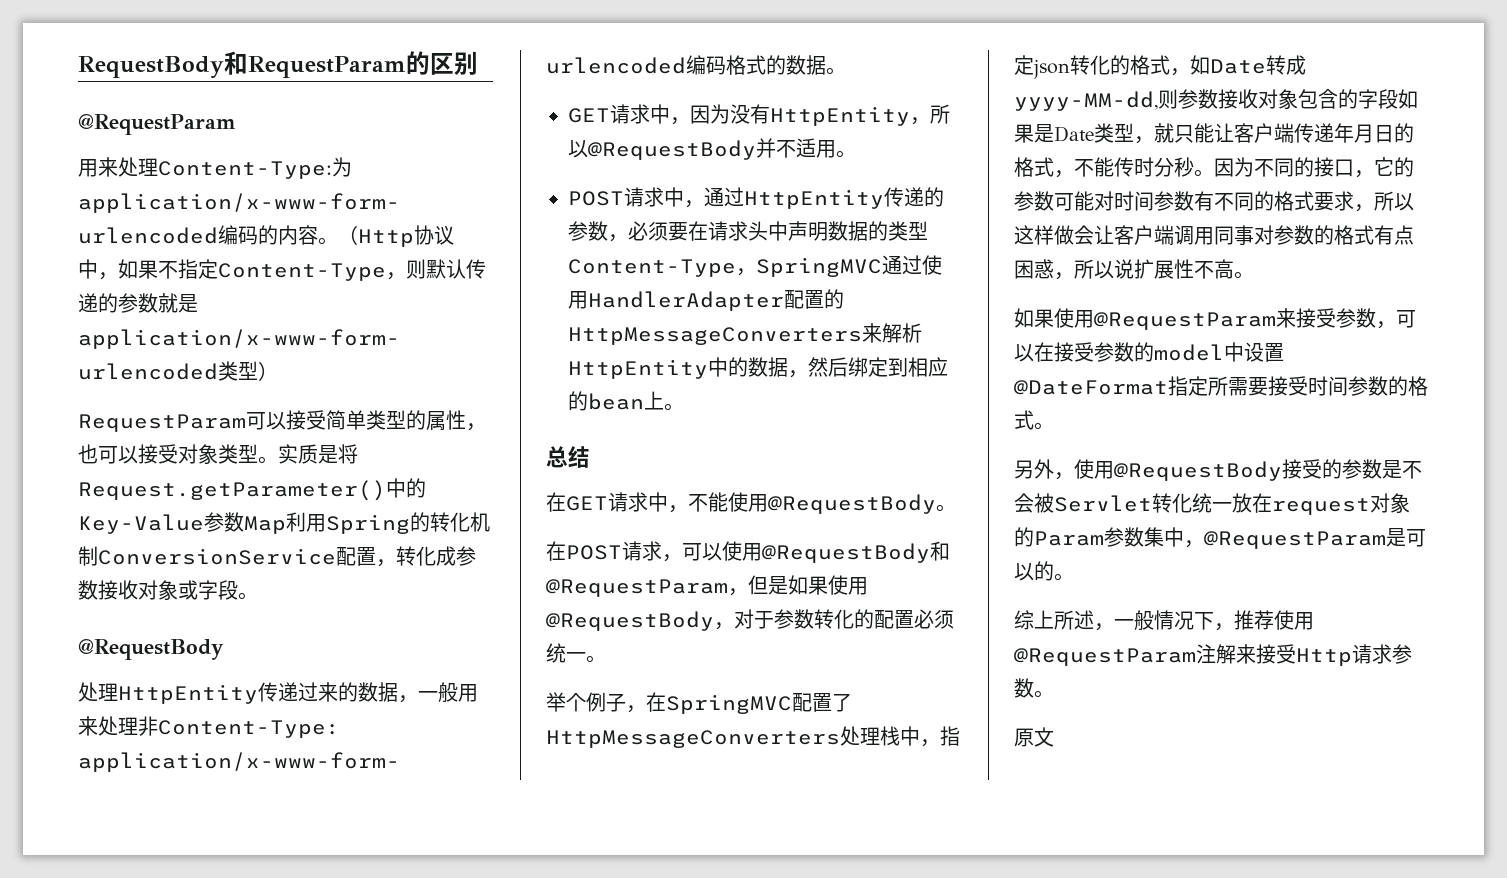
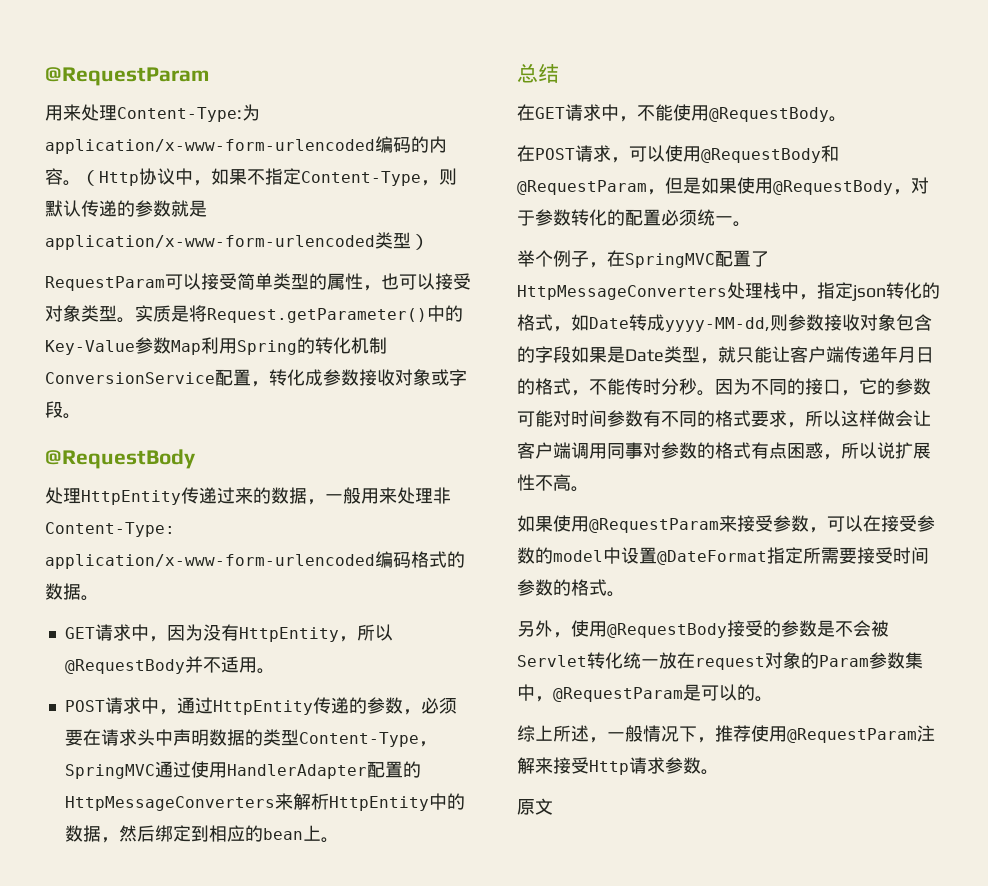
[78,51,478,78] RequestBody和RequestParam的区别 // -> (45, 76) none

